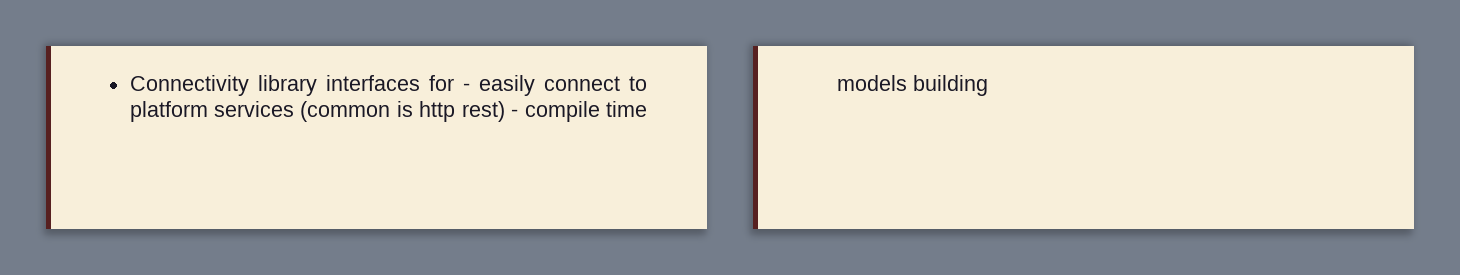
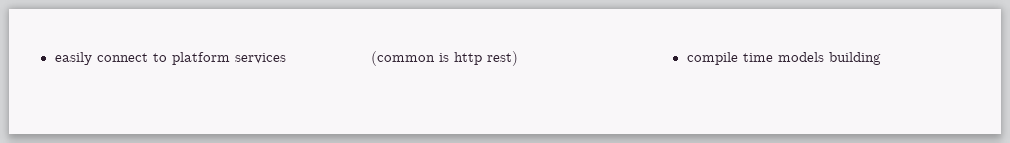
[129,75,470,96] Connectivity library interfaces for - -> (54, 58) none
[511,109,519,117] - -> (518, 58) //

